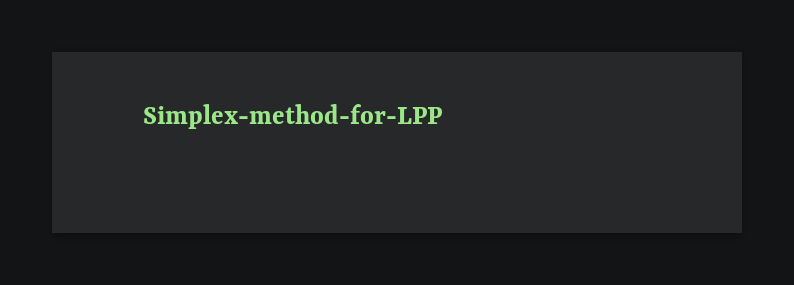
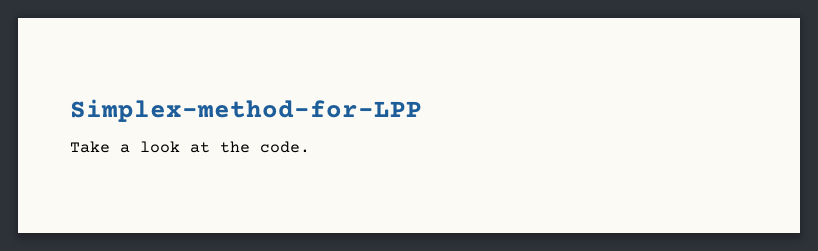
(442, 116) none -> [70,141,310,153] // Take a look at the code.

